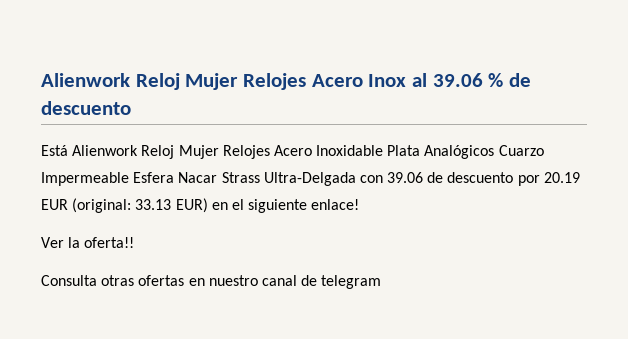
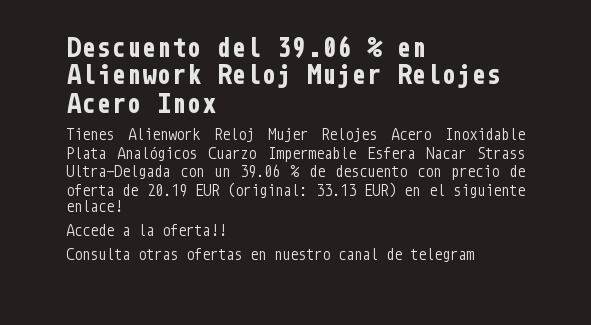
(41, 80) none -> [66,35,426,59] Descuento del 39.06 % en
[412,73,532,87] [41,101,131,115] [41,145,68,156] al 39.06 % de descuento // Está -> [66,128,114,140] // Tienes
[387,172,540,186] 39.06 de descuento por -> [214,164,525,180] [66,184,139,196] un 39.06 % de descuento con precio de oferta de
[41,237,64,248] Ver -> [66,224,130,236] Accede a

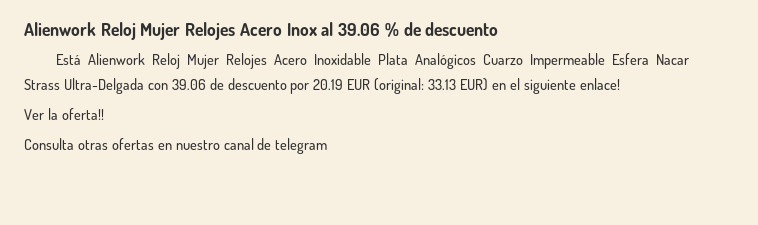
[66,35,426,59] Descuento del 39.06 % en -> (24, 29) none
[66,128,114,140] // Tienes -> [321,22,499,37] [55,54,81,65] al 39.06 % de descuento // Está
[214,164,525,180] [66,184,139,196] un 39.06 % de descuento con precio de oferta de -> [171,78,310,94] 39.06 de descuento por
[66,224,130,236] Accede a -> [24,109,44,120] Ver

